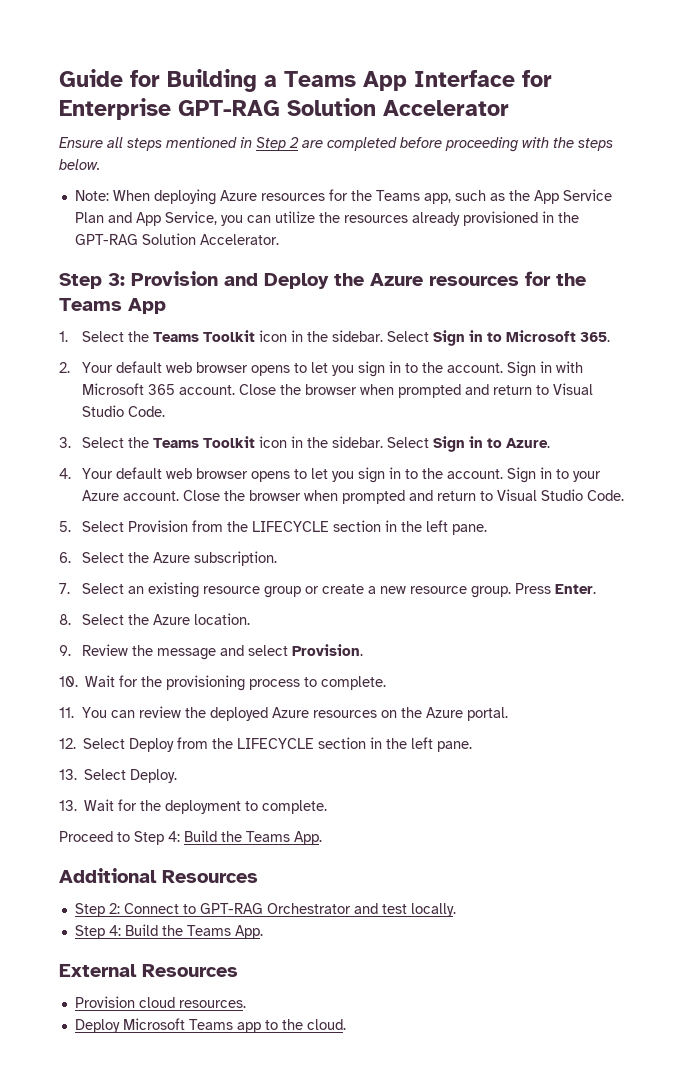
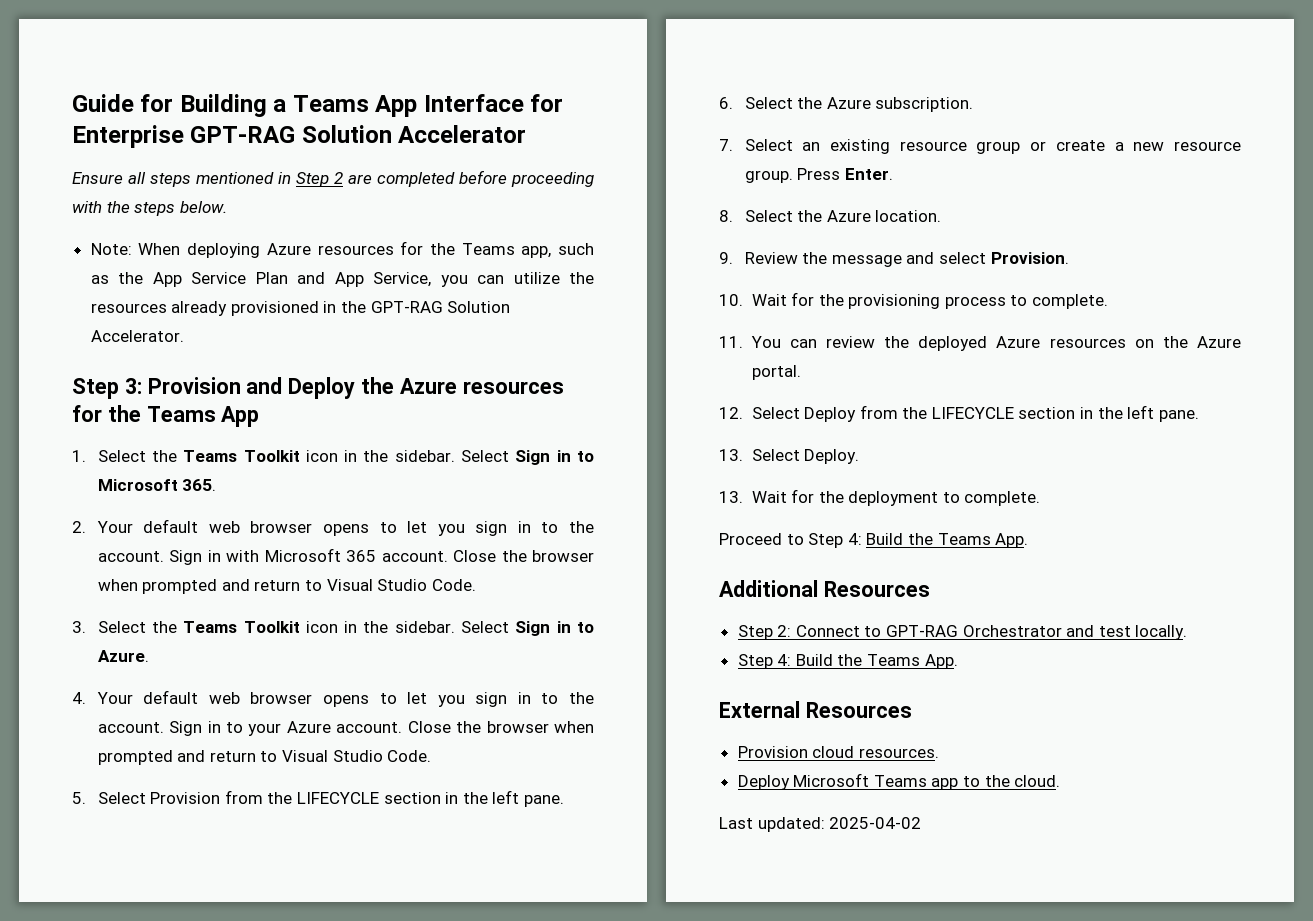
(346, 1024) none -> [719,817,922,832] // Last updated: 2025-04-02

